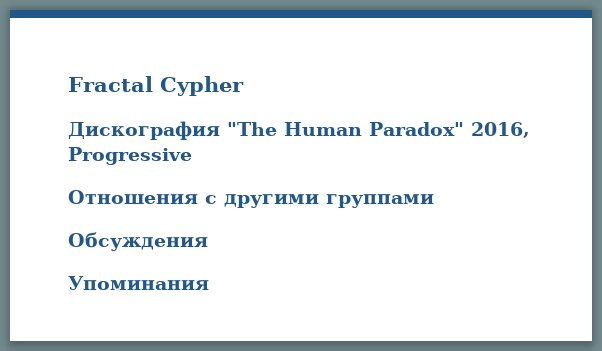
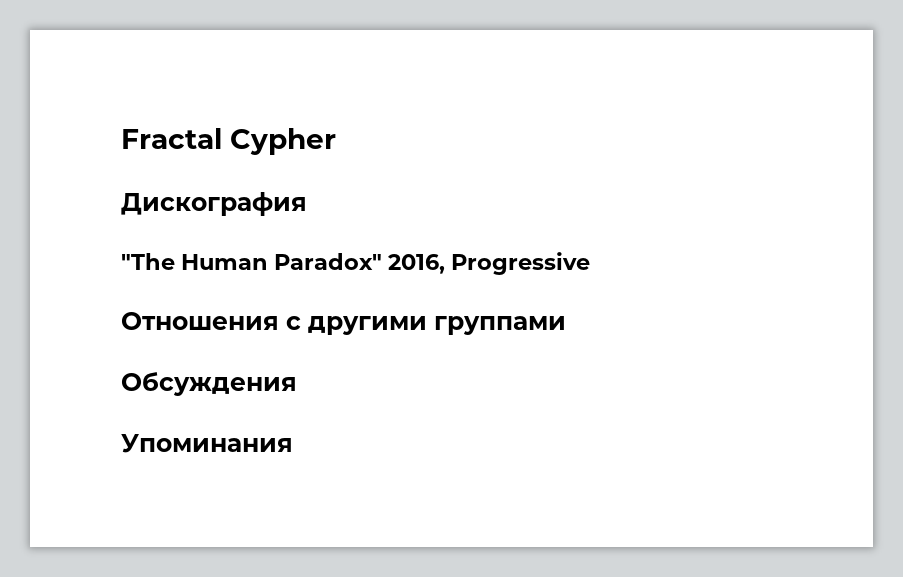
(220, 130) none -> (307, 204) //

